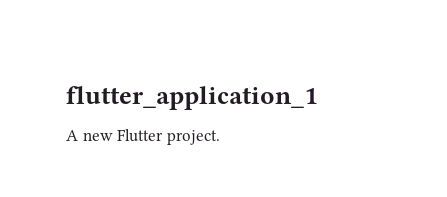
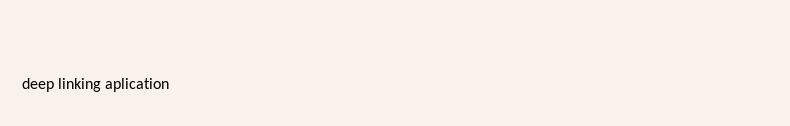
[66,86,318,110] [66,129,220,145] flutter_application_1 // A new Flutter project. -> [22,78,170,92] deep linking aplication

